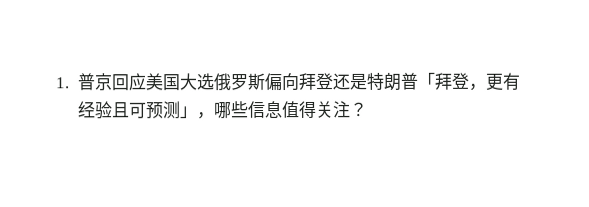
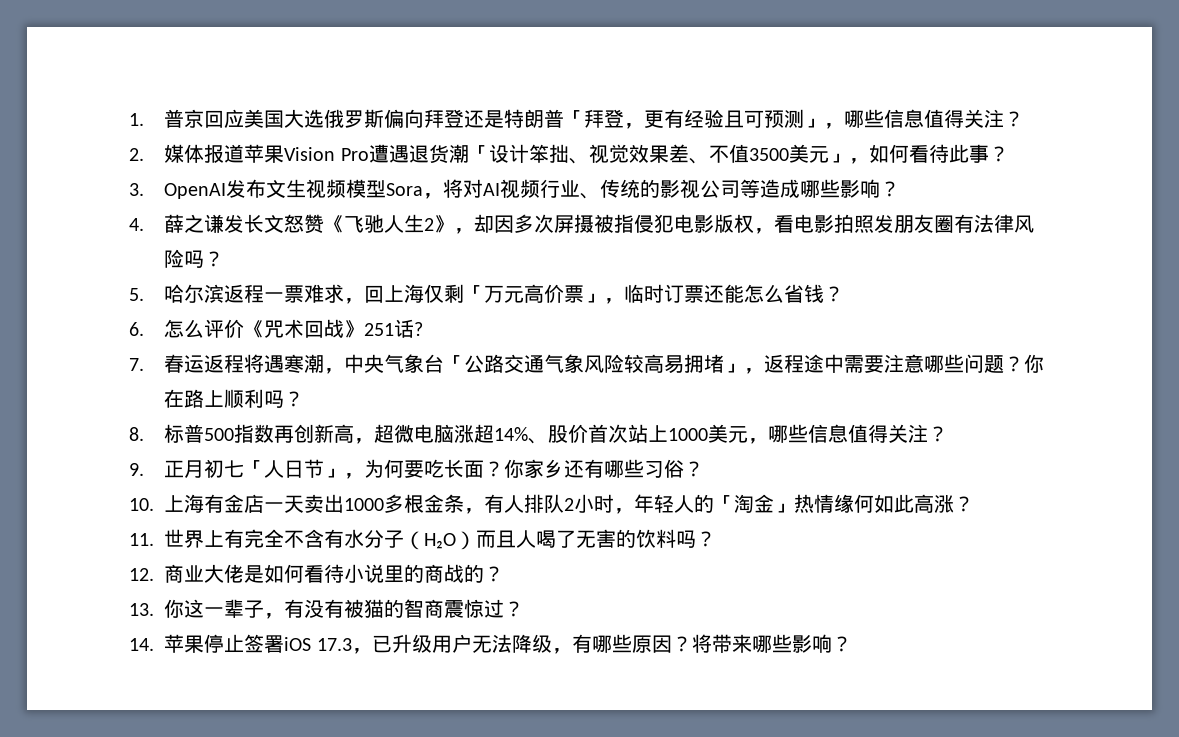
(368, 109) none -> [129,144,1009,164] [129,179,901,199] [129,214,1035,234] [164,249,225,268] [129,284,845,304] [129,319,424,338] [129,354,1045,374] [164,389,305,408] [129,424,949,444] [129,459,705,479] [129,494,975,514] [129,529,717,550] [129,564,505,583] [129,599,525,619] [129,634,852,654] // 2.媒体报道苹果Vision Pro遭遇退货潮「设计笨拙、视觉效果差、不值3500美元」，如何看待此事？ // 3. OpenAI发布文生视频模型Sora，将对AI视频行业、传统的影视公司等造成哪些影响？ // 4.薛之谦发长文怒赞《飞驰人生2》，却因多次屏摄被指侵犯电影版权，看电影拍照发朋友圈有法律风险吗？ // 5.哈尔滨返程一票难求，回上海仅剩「万元高价票」，临时订票还能怎么省钱？ // 6.怎么评价《咒术回战》251话? // 7.春运返程将遇寒潮，中央气象台「公路交通气象风险较高易拥堵」，返程途中需要注意哪些问题？你在路上顺利吗？ // 8.标普500指数再创新高，超微电脑涨超14%、股价首次站上1000美元，哪些信息值得关注？ // 9.正月初七「人日节」，为何要吃长面？你家乡还有哪些习俗？ // 10.上海有金店一天卖出1000多根金条，有人排队2小时，年轻人的「淘金」热情缘何如此高涨？ // 11.世界上有完全不含有水分子（H₂O）而且人喝了无害的饮料吗？ // 12.商业大佬是如何看待小说里的商战的？ // 13.你这一辈子，有没有被猫的智商震惊过？ // 14.苹果停止签署iOS 17.3，已升级用户无法降级，有哪些原因？将带来哪些影响？

